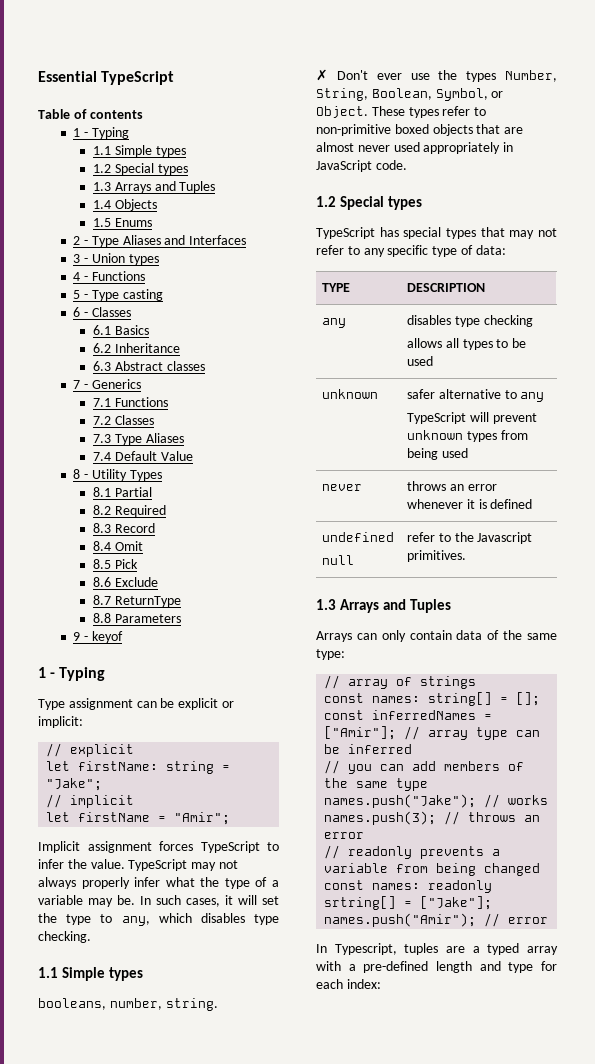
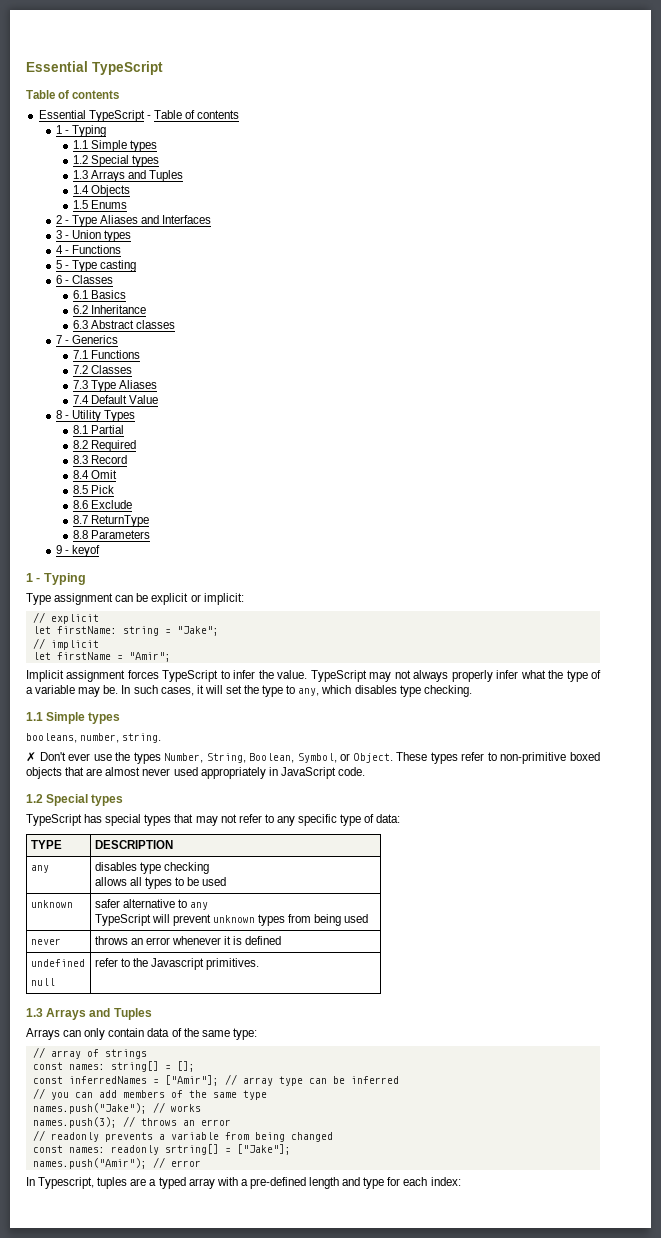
(143, 114) none -> [38,110,240,122] // Essential TypeScript - Table of contents

